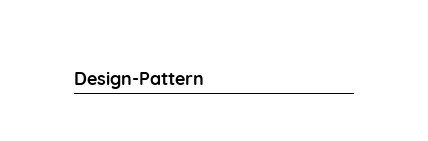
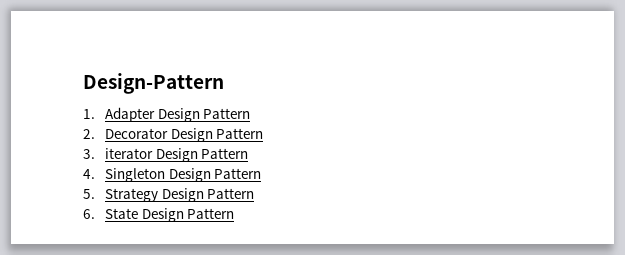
(204, 80) none -> [83,107,251,122] [83,128,264,142] [83,148,249,162] [83,168,262,182] [83,188,255,202] [83,208,235,222] // 1. Adapter Design Pattern // 2. Decorator Design Pattern // 3. iterator Design Pattern // 4. Singleton Design Pattern // 5. Strategy Design Pattern // 6. State Design Pattern

